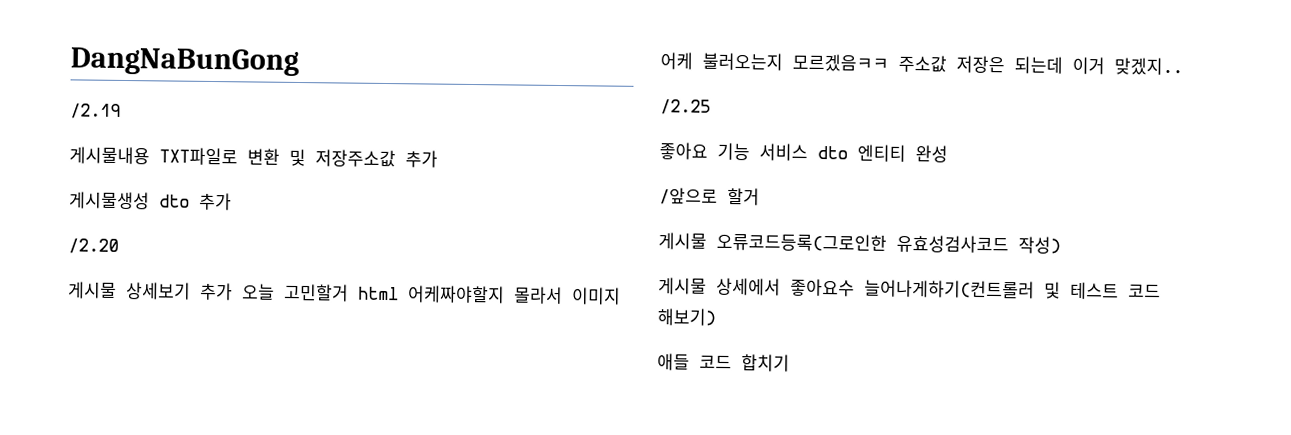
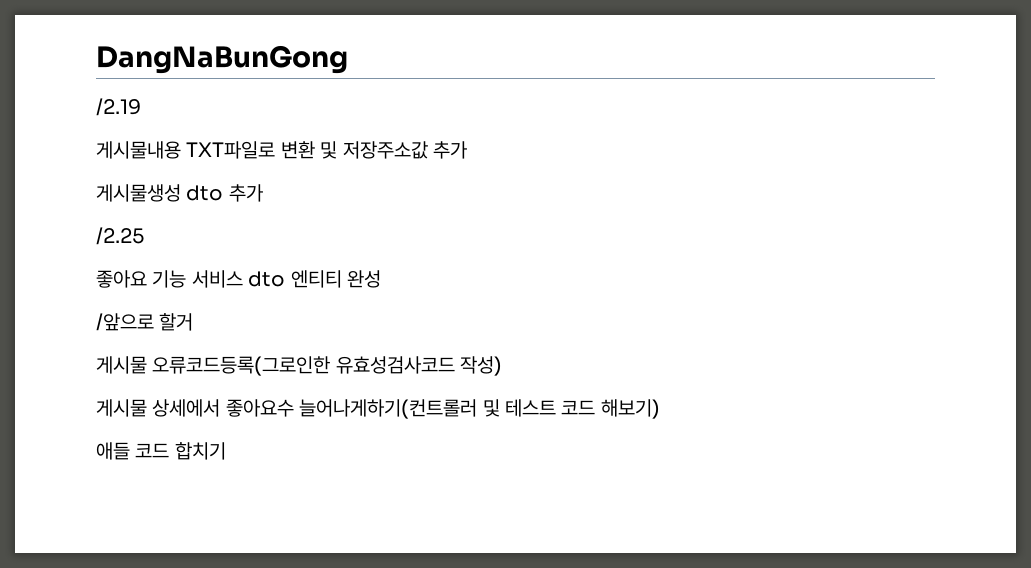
[68,238,119,254] [68,281,621,305] [660,52,1183,76] // /2.20 // 게시물 상세보기 추가 오늘 고민할거 html 어케짜야할지 몰라서 이미지 어케 불러오는지 모르겠음ㅋㅋ 주소값 저장은 되는데 이거 맞겠지.. -> (263, 193) none

